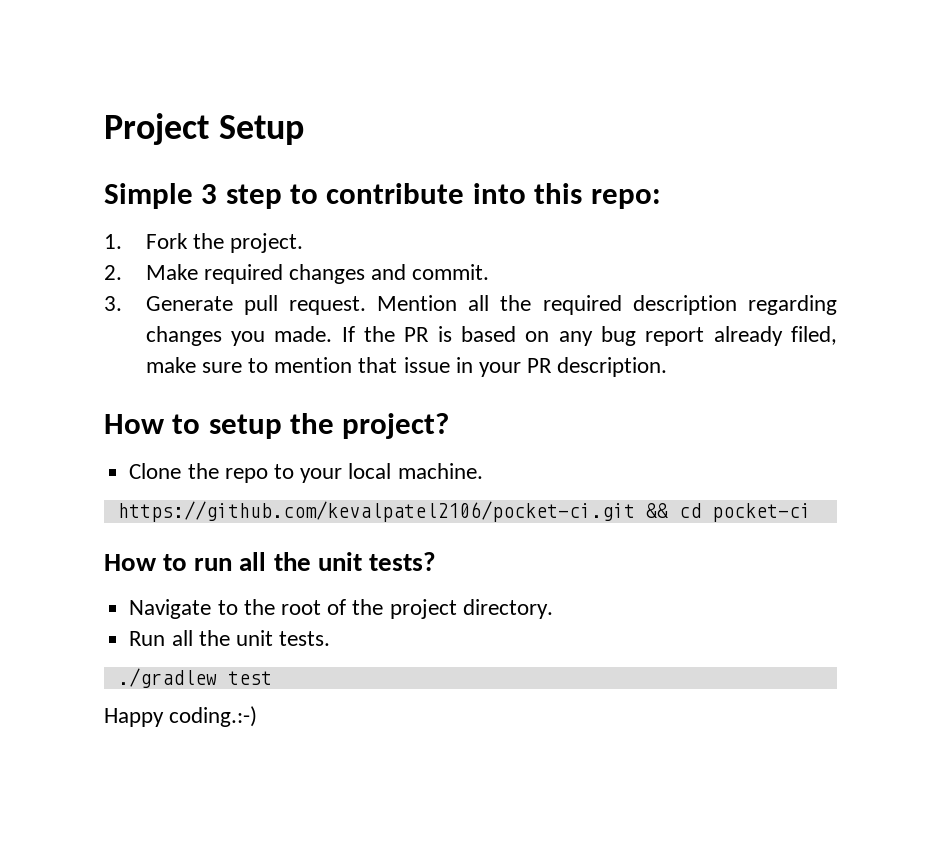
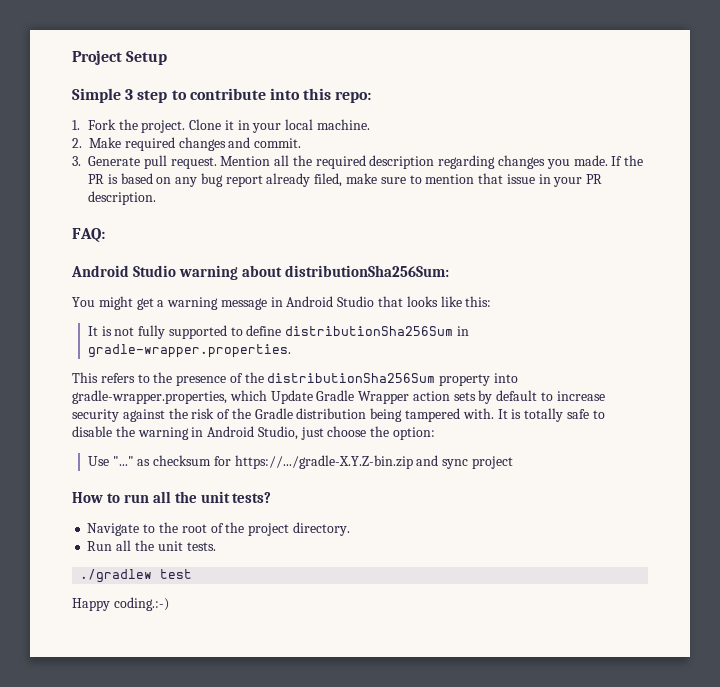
(303, 243) none -> [189,119,371,133] Clone it in your local machine.
[104,413,450,439] [129,463,483,483] [117,501,811,522] How to setup the project? // Clone the repo to your local machine. // https://github.com/kevalpatel2106/pocket-ci.git && cd pocket-ci -> [72,228,105,242] [71,265,449,280] [72,296,492,310] [87,325,470,339] [87,344,291,358] [72,372,519,386] [72,390,605,404] [72,408,605,422] [72,426,436,440] [87,455,514,469] FAQ: // Android Studio warning about distributionSha256Sum: // You might get a warning message in Android Studio that looks like this: // It is not fully supported to define distributionSha256Sum in gradle-wrapper.properties. // This refers to the presence of the distributionSha256Sum property into gradle-wrapper.properties, which Update Gradle Wrapper action sets by default to increase security against the risk of the Gradle distribution being tampered with. It is totally safe to disable the warning in Android Studio, just choose the option: // Use "..." as checksum for https://.../gradle-X.Y.Z-bin.zip and sync project

